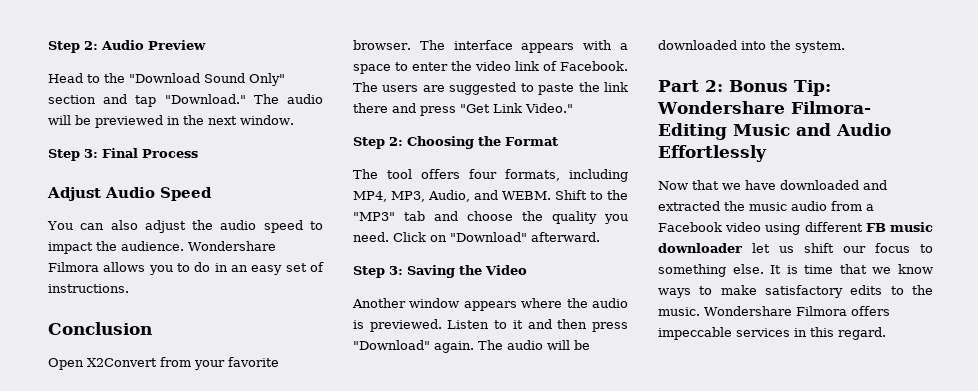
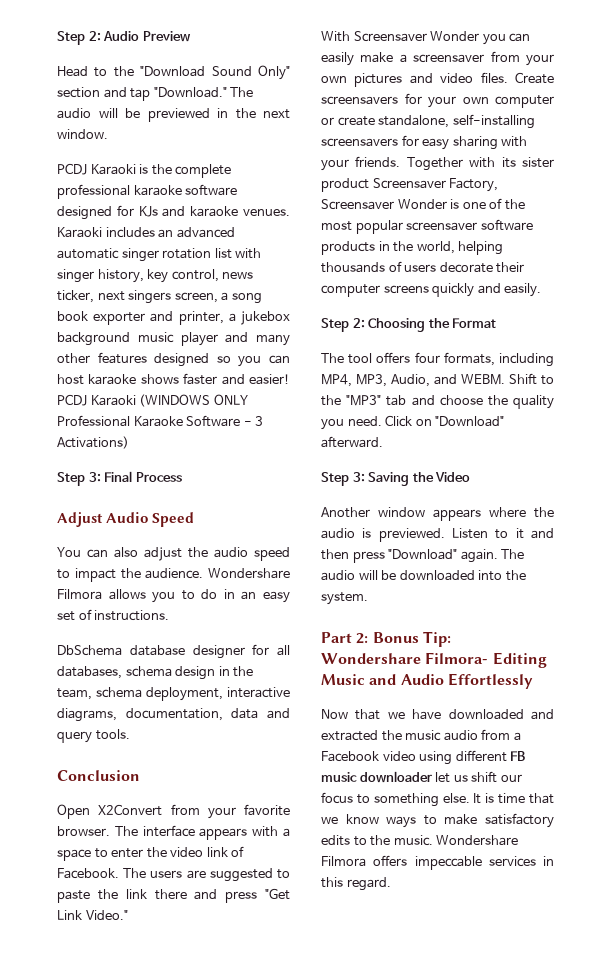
(294, 120) none -> [57,163,232,178] [57,184,238,199] [57,205,290,220] [57,227,235,238] [57,248,262,262] [57,269,254,283] [57,290,262,304] [57,311,291,325] [57,332,290,346] [57,352,290,367] [57,373,290,385] [57,394,248,407] [57,415,264,427] [57,436,129,449] // PCDJ Karaoki is the complete professional karaoke software designed for KJs and karaoke venues. Karaoki includes an advanced automatic singer rotation list with singer history, key control, news ticker, next singers screen, a song book exporter and printer, a jukebox background music player and many other features designed so you can host karaoke shows faster and easier! PCDJ Karaoki (WINDOWS ONLY Professional Karaoke Software - 3 Activations)
(129, 288) none -> [57,644,290,659] [57,666,254,680] [57,687,290,701] [57,708,290,722] [57,729,130,743] // DbSchema database designer for all databases, schema design in the team, schema deployment, interactive diagrams, documentation, data and query tools.
(573, 108) none -> [321,31,531,45] [321,51,554,66] [321,72,554,87] [321,93,554,108] [321,114,535,129] [321,135,528,150] [321,156,554,171] [321,178,499,192] [321,198,525,210] [321,219,533,234] [321,241,504,255] [321,261,525,273] [321,283,542,297] // With Screensaver Wonder you can easily make a screensaver from your own pictures and video files. Create screensavers for your own computer or create standalone, self-installing screensavers for easy sharing with your friends. Together with its sister product Screensaver Factory, Screensaver Wonder is one of the most popular screensaver software products in the world, helping thousands of users decorate their computer screens quickly and easily.

